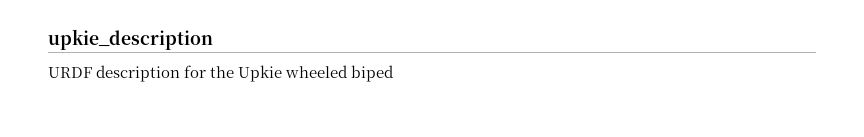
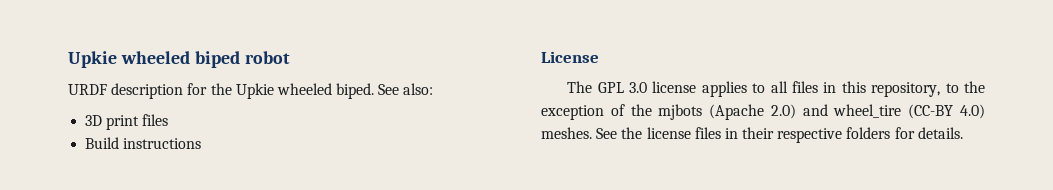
[48,29,213,50] upkie_description -> [68,51,290,68] Upkie wheeled biped robot
[351,65,395,82] biped -> [336,83,434,99] [85,114,169,130] [85,137,202,149] [541,51,599,63] [567,81,985,97] [541,104,985,120] [541,127,963,143] biped. See also: // 3D print files // Build instructions // License // The GPL 3.0 license applies to all files in this repository, to the exception of the mjbots (Apache 2.0) and wheel_tire (CC-BY 4.0) meshes. See the license files in their respective folders for details.

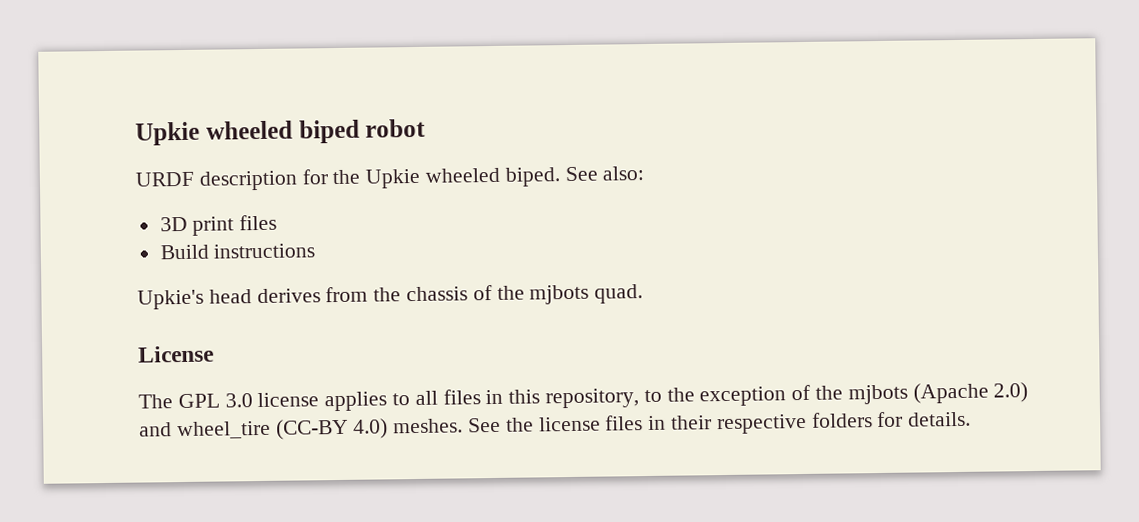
(202, 143) none -> [137,284,644,310] // Upkie's head derives from the chassis of the mjbots quad.

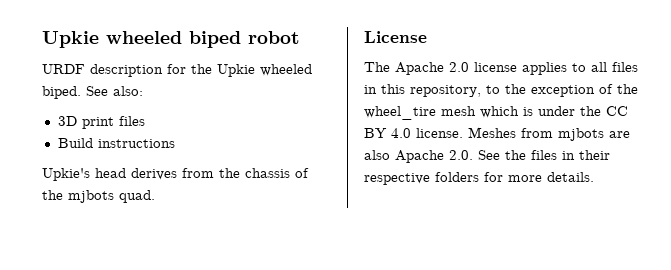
[177,393,253,409] GPL 3.0 -> [395,62,469,75] Apache 2.0
[847,382,1029,405] [139,418,464,440] mjbots (Apache 2.0) and wheel_tire (CC-BY 4.0) meshes. -> [364,106,628,120] [364,127,630,141] [364,150,473,163] wheel_tire mesh which is under the CC BY 4.0 license. Meshes from mjbots are also Apache 2.0.
[538,416,601,432] license -> (526, 155) none
(904, 419) none -> [508,175,542,182] more

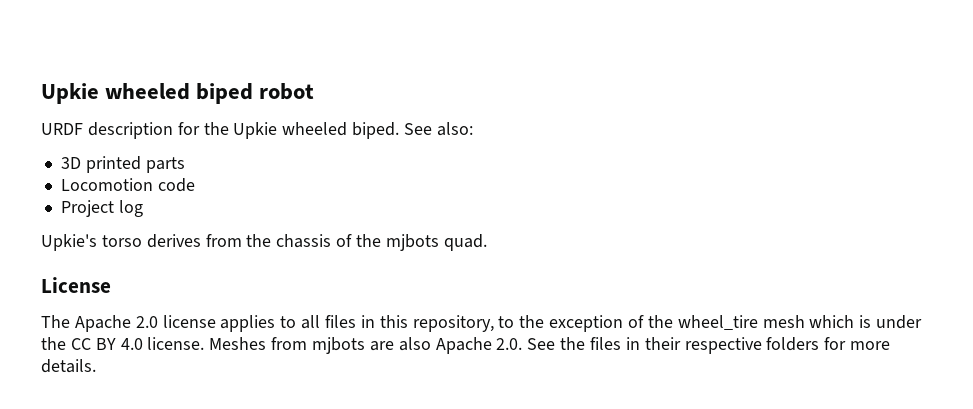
[81,116,145,129] [57,138,175,148] print files // Build instructions -> [85,156,185,173] [60,178,195,192] [60,200,143,217] printed parts // Locomotion code // Project log
[95,168,126,178] head -> [101,235,142,247] torso

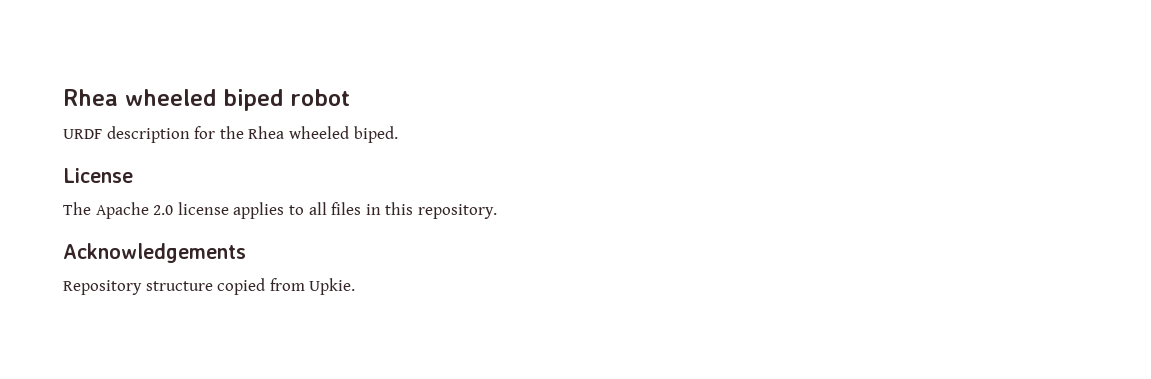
[41,83,99,104] Upkie -> [63,89,118,106] Rhea
[233,122,278,139] Upkie -> [248,126,285,139] Rhea
[404,122,473,136] [60,156,185,173] [60,178,195,192] [60,200,143,217] [41,234,487,251] See also: // 3D printed parts // Locomotion code // Project log // Upkie's torso derives from the chassis of the mjbots quad. -> (398, 134) none
[412,315,923,332] [41,337,891,354] [41,359,96,373] repository, to the exception of the wheel_tire mesh which is under the CC BY 4.0 license. Meshes from mjbots are also Apache 2.0. See the files in their respective folders for more details. -> [417,204,497,219] [63,243,246,263] [63,278,356,295] repository. // Acknowledgements // Repository structure copied from Upkie.

